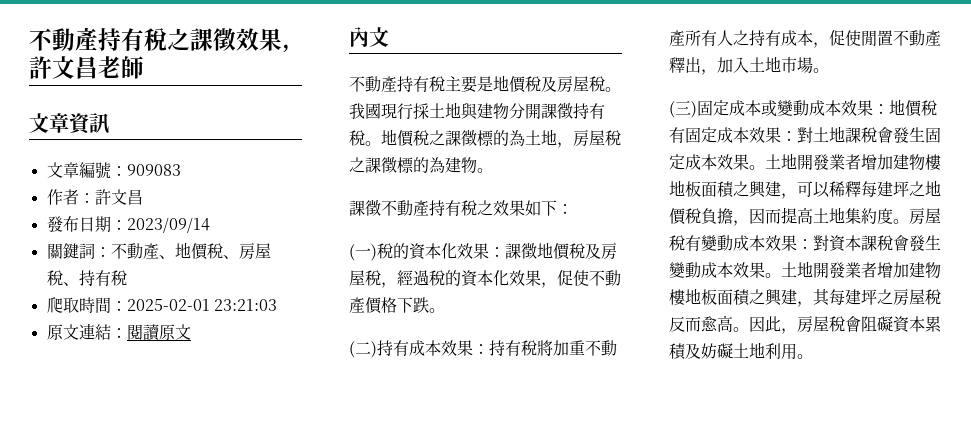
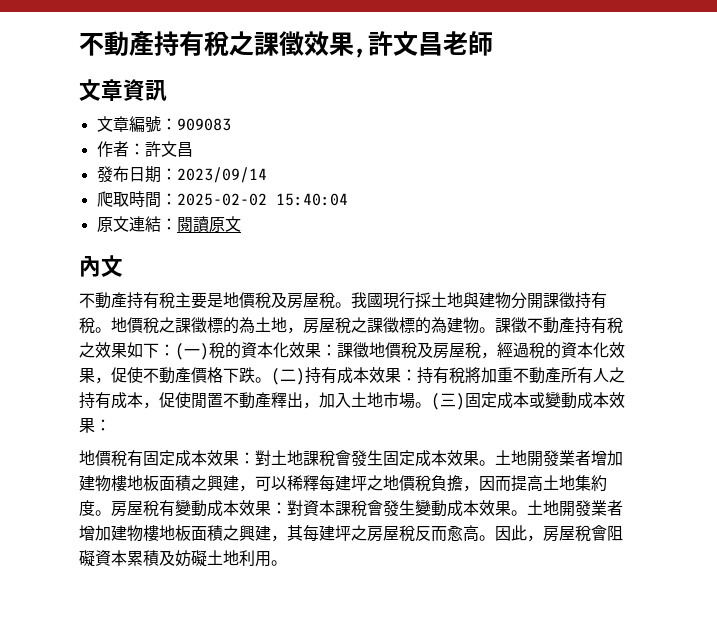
[46,242,271,260] [46,270,127,286] // 關鍵詞：不動產、地價稅、房屋稅、持有稅 -> (267, 175) none
[126,299,277,311] 2025-02-01 23:21:03 -> [176,193,348,206] 2025-02-02 15:40:04
(493, 170) // -> (495, 330) none
(573, 209) // -> (175, 350) none
(445, 310) // -> (271, 380) none
(829, 70) // -> (431, 405) none
(889, 109) none -> (111, 425) //

